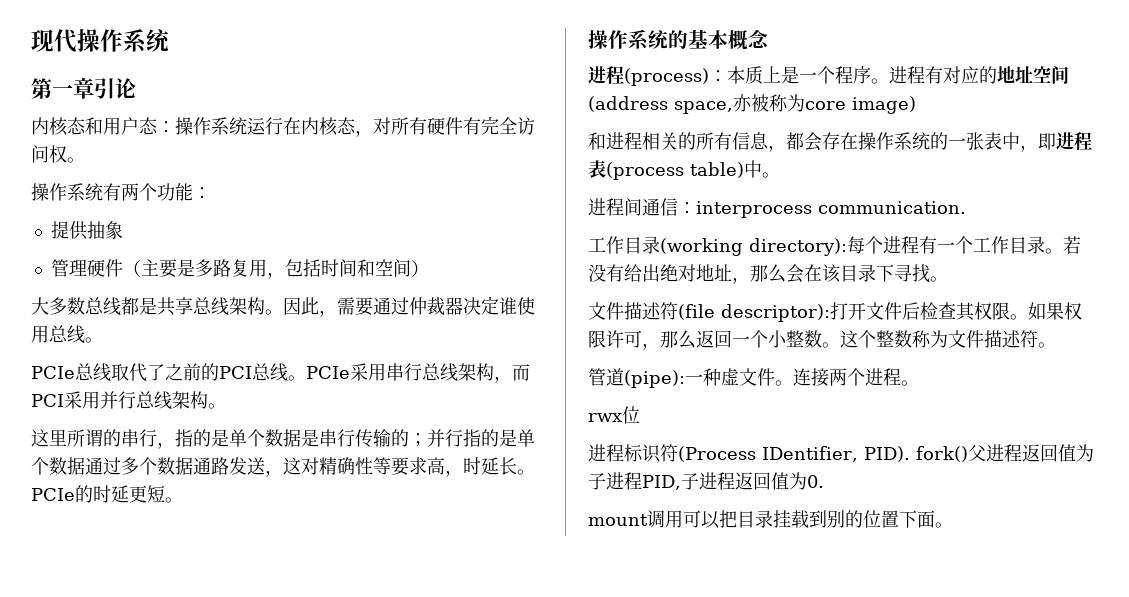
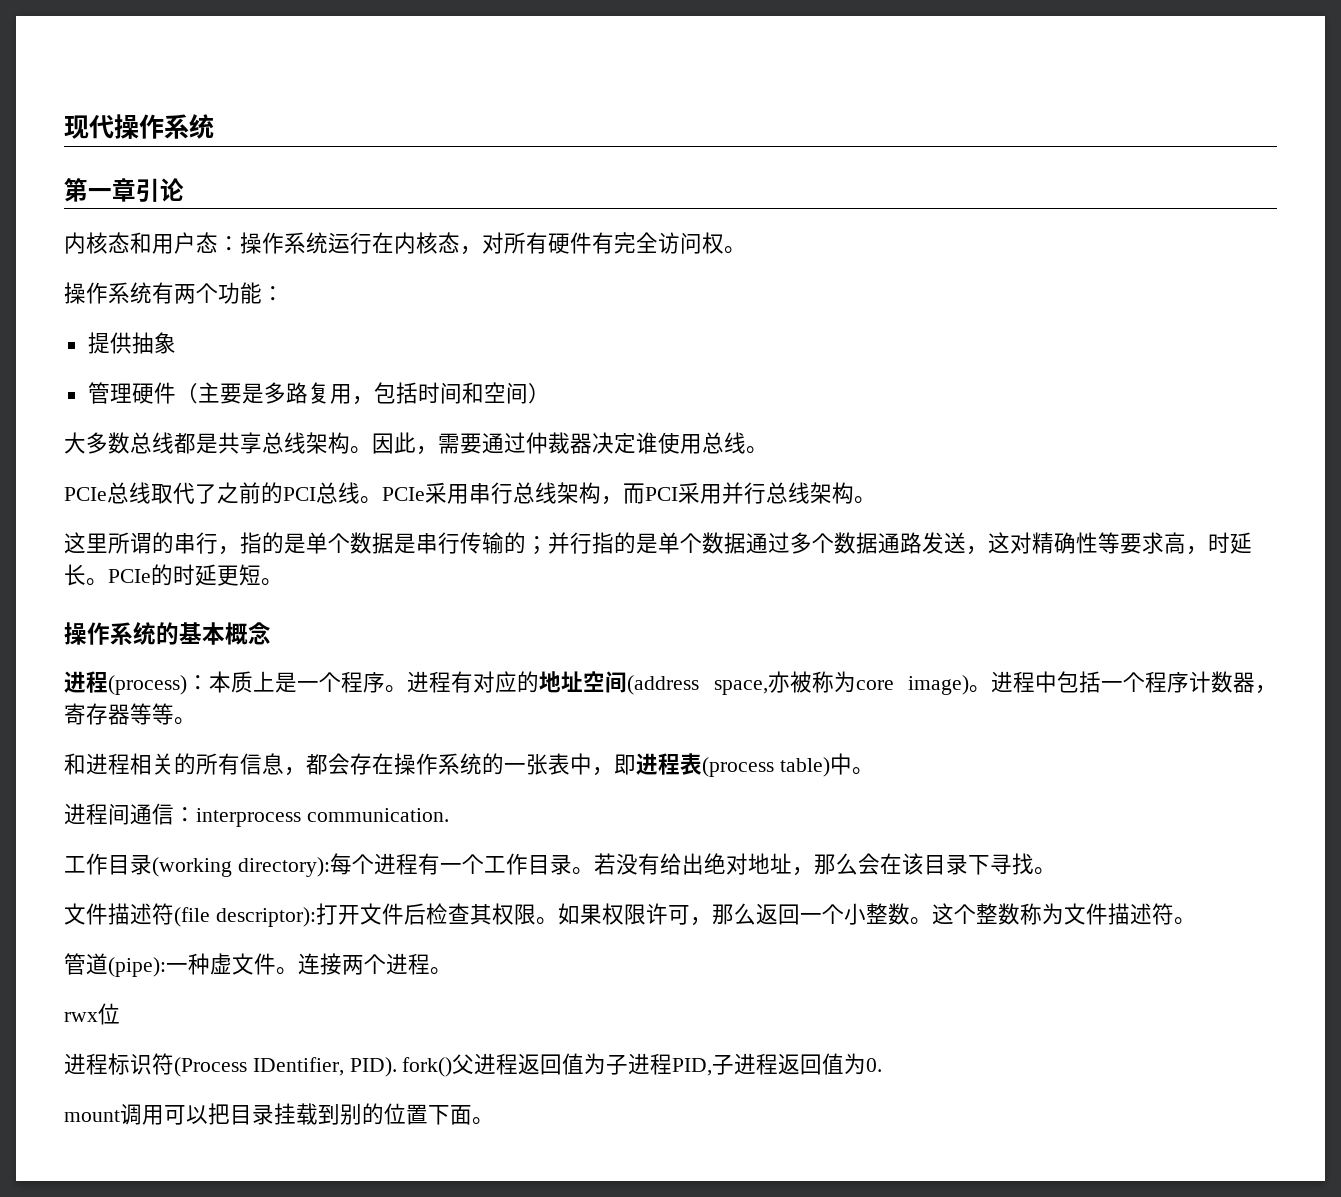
(916, 105) none -> [969,671,1277,694] [64,703,196,725] 。进程中包括一个程序计数器，寄存器等等。

